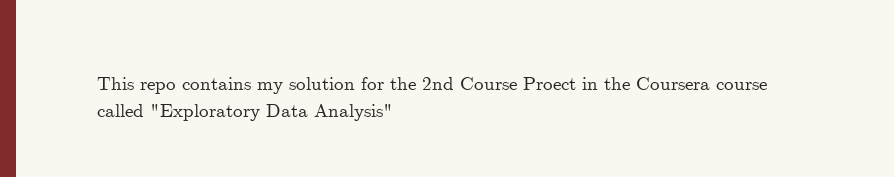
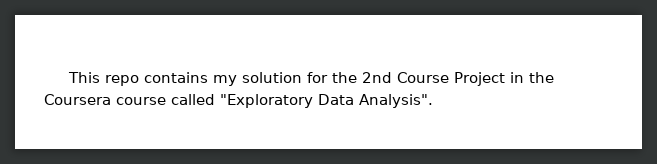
[523,77,576,90] Proect -> [454,72,506,86] Project
[314,104,393,121] Analysis" -> [359,94,433,108] Analysis".

